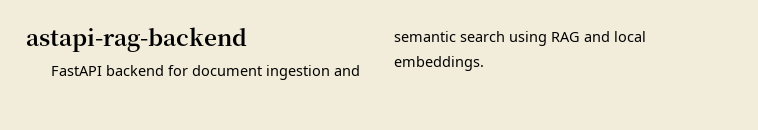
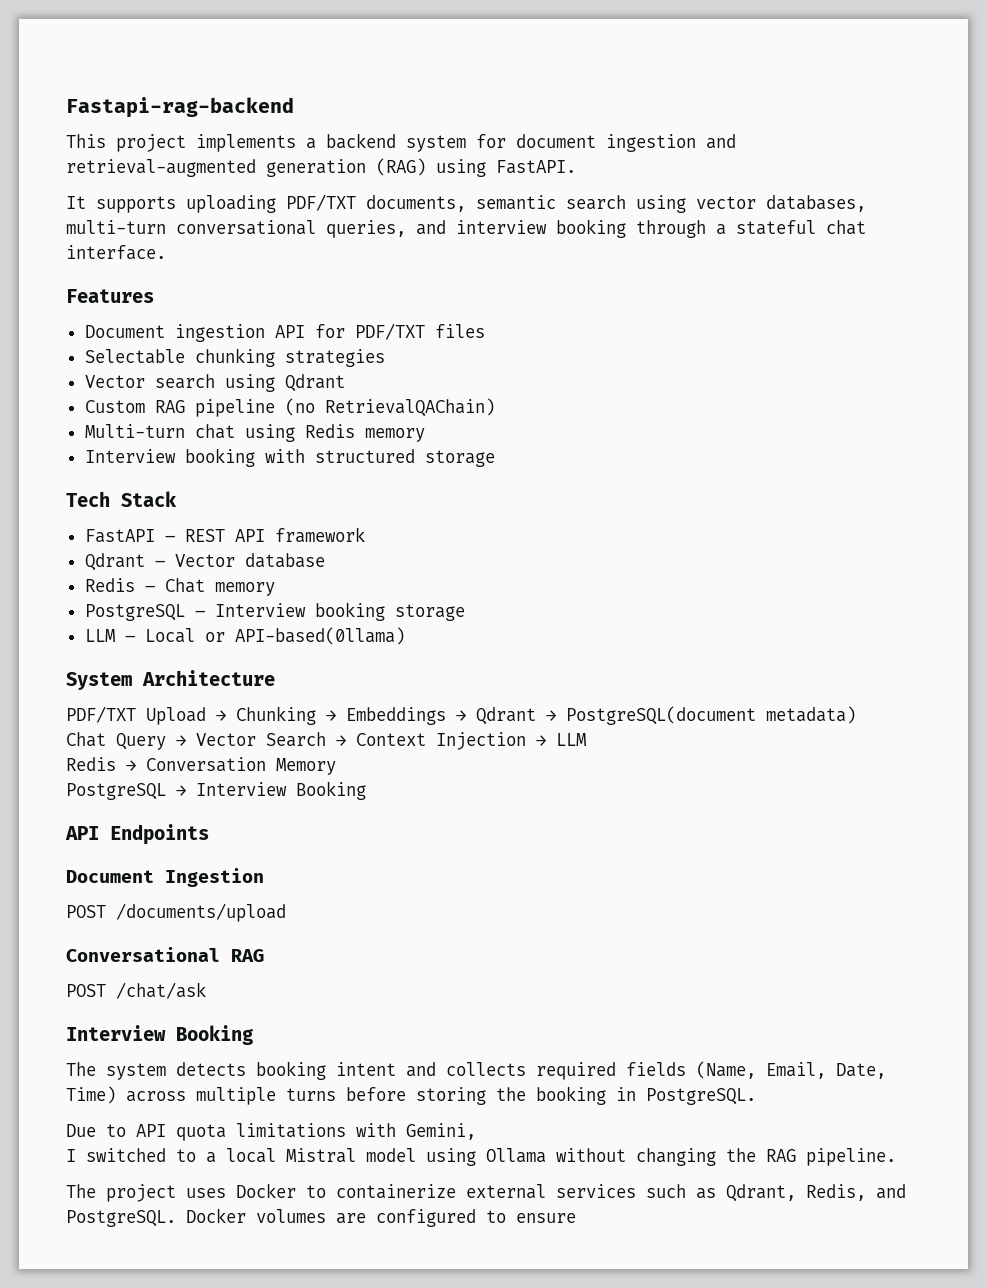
[26,27,247,52] [50,65,360,80] [394,31,646,46] [394,56,484,71] astapi-rag-backend // FastAPI backend for document ingestion and semantic search using RAG and local embeddings. -> [66,97,294,118] [66,133,736,152] [66,158,576,177] [66,194,866,213] [66,219,866,238] [66,245,166,260] [66,289,154,303] [84,323,485,342] [84,348,385,367] [84,374,345,392] [84,398,495,417] [84,424,425,442] [84,448,495,467] [66,491,177,507] [84,527,365,543] [84,553,325,571] [84,578,275,596] [84,602,465,621] [84,627,405,645] [66,670,275,690] [66,706,856,725] [66,732,586,750] [66,757,336,775] [66,781,366,800] [65,824,209,845] [66,868,264,887] [66,903,286,922] [66,947,264,962] [66,982,206,999] [66,1025,253,1045] [66,1061,886,1080] [66,1086,756,1105] [66,1123,476,1141] [66,1148,896,1166] [66,1183,906,1202] [66,1208,576,1227] Fastapi-rag-backend // This project implements a backend system for document ingestion and retrieval-augmented generation (RAG) using FastAPI. // It supports uploading PDF/TXT documents, semantic search using vector databases, multi-turn conversational queries, and interview booking through a stateful chat interface. // Features // Document ingestion API for PDF/TXT files // Selectable chunking strategies // Vector search using Qdrant // Custom RAG pipeline (no RetrievalQAChain) // Multi-turn chat using Redis memory // Interview booking with structured storage // Tech Stack // FastAPI – REST API framework // Qdrant – Vector database // Redis – Chat memory // PostgreSQL – Interview booking storage // LLM – Local or API-based(0llama) // System Architecture // PDF/TXT Upload → Chunking → Embeddings → Qdrant → PostgreSQL(document metadata) // Chat Query → Vector Search → Context Injection → LLM // Redis → Conversation Memory // PostgreSQL → Interview Booking // API Endpoints // Document Ingestion // POST /documents/upload // Conversational RAG // POST /chat/ask // Interview Booking // The system detects booking intent and collects required fields (Name, Email, Date, Time) across multiple turns before storing the booking in PostgreSQL. // Due to API quota limitations with Gemini, // I switched to a local Mistral model using Ollama without changing the RAG pipeline. // The project uses Docker to containerize external services such as Qdrant, Redis, and PostgreSQL. Docker volumes are configured to ensure

